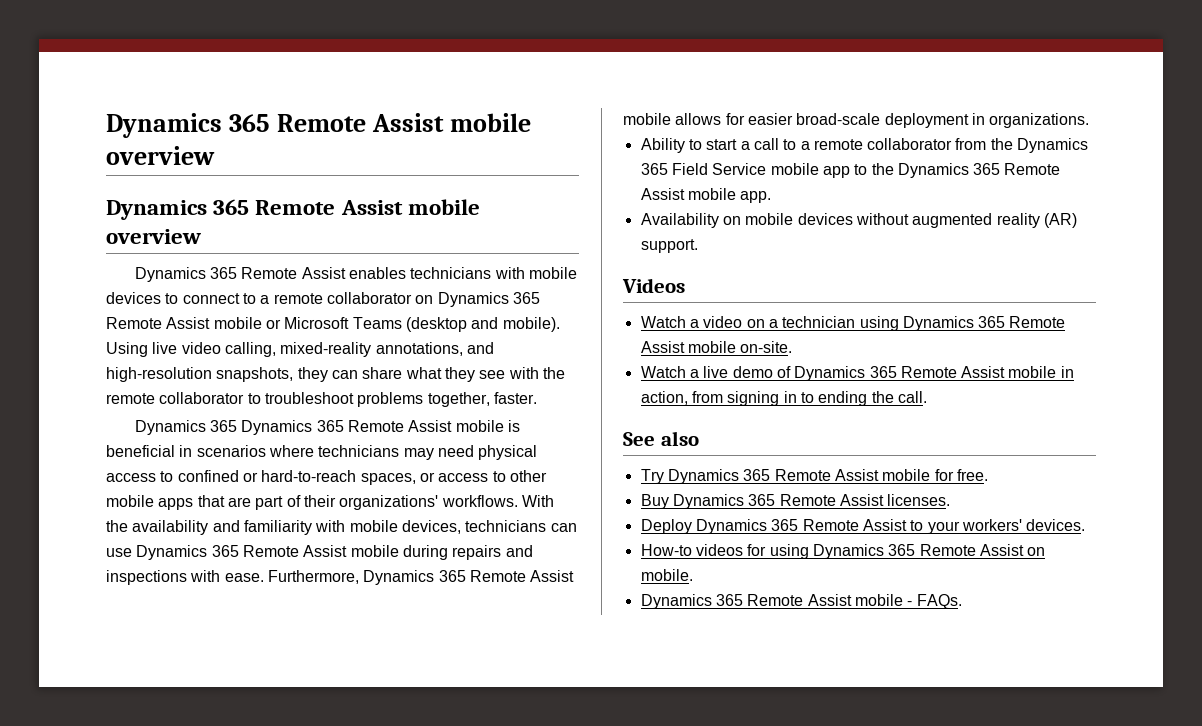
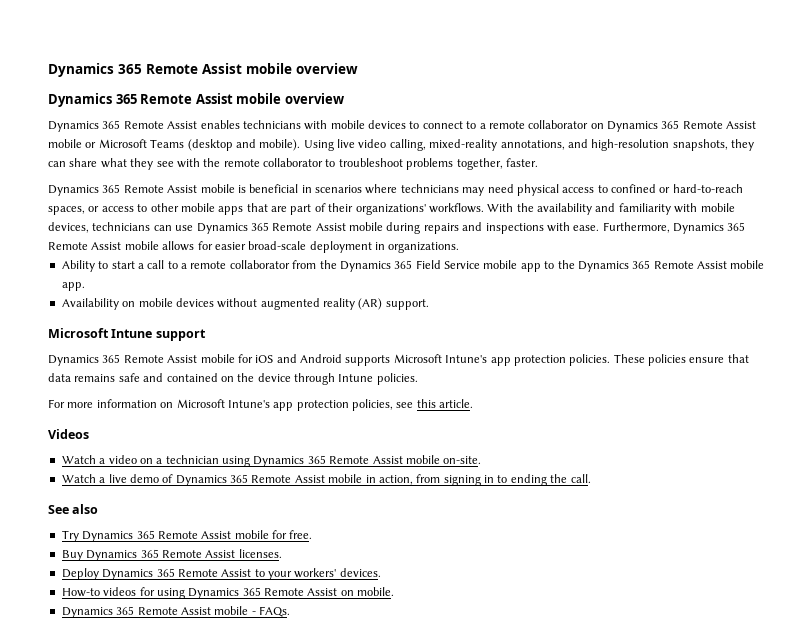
[241,420,344,435] Dynamics 365 -> (121, 188) none
(698, 246) none -> [48,328,206,341] [48,354,749,366] [48,373,418,385] [48,399,474,411] // Microsoft Intune support // Dynamics 365 Remote Assist mobile for iOS and Android supports Microsoft Intune's app protection policies. These policies ensure that data remains safe and contained on the device through Intune policies. // For more information on Microsoft Intune's app protection policies, see this article.

